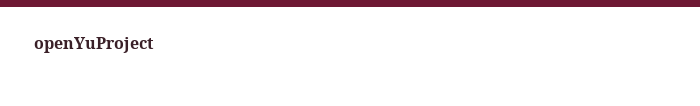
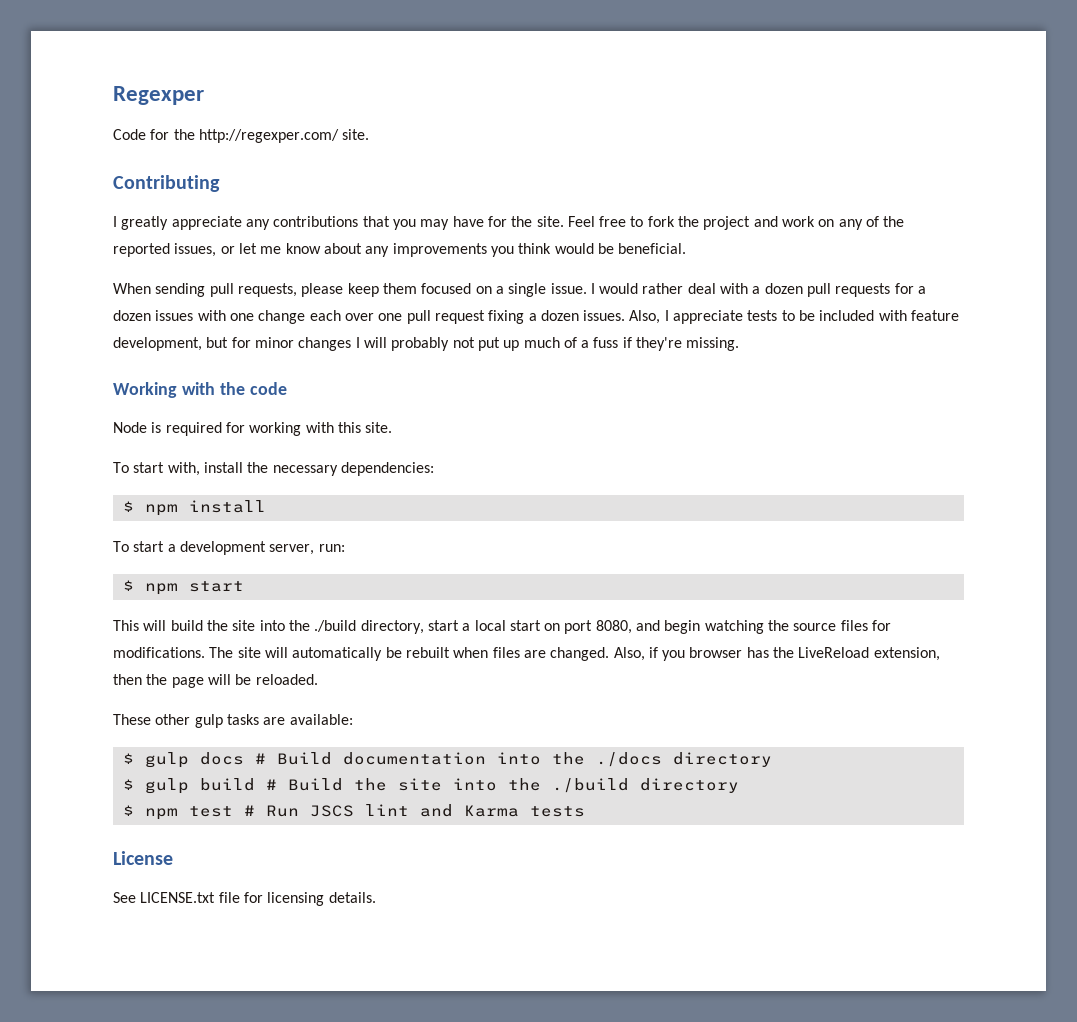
[34,37,154,53] openYuProject -> [113,86,204,105] [113,129,370,143] [113,175,220,192] [113,216,905,230] [113,243,687,257] [113,283,927,297] [113,310,960,324] [113,337,740,351] [113,382,287,398] [113,422,393,436] [113,462,434,476] [122,500,266,516] [113,541,345,555] [122,580,244,595] [113,620,892,634] [113,647,940,661] [113,674,318,688] [113,714,353,728] [122,752,772,768] [122,778,739,794] [122,804,585,820] [113,851,173,865] [113,892,376,906] Regexper // Code for the http://regexper.com/ site. // Contributing // I greatly appreciate any contributions that you may have for the site. Feel free to fork the project and work on any of the reported issues, or let me know about any improvements you think would be beneficial. // When sending pull requests, please keep them focused on a single issue. I would rather deal with a dozen pull requests for a dozen issues with one change each over one pull request fixing a dozen issues. Also, I appreciate tests to be included with feature development, but for minor changes I will probably not put up much of a fuss if they're missing. // Working with the code // Node is required for working with this site. // To start with, install the necessary dependencies: // $ npm install // To start a development server, run: // $ npm start // This will build the site into the ./build directory, start a local start on port 8080, and begin watching the source files for modifications. The site will automatically be rebuilt when files are changed. Also, if you browser has the LiveReload extension, then the page will be reloaded. // These other gulp tasks are available: // $ gulp docs # Build documentation into the ./docs directory // $ gulp build # Build the site into the ./build directory // $ npm test # Run JSCS lint and Karma tests // License // See LICENSE.txt file for licensing details.

